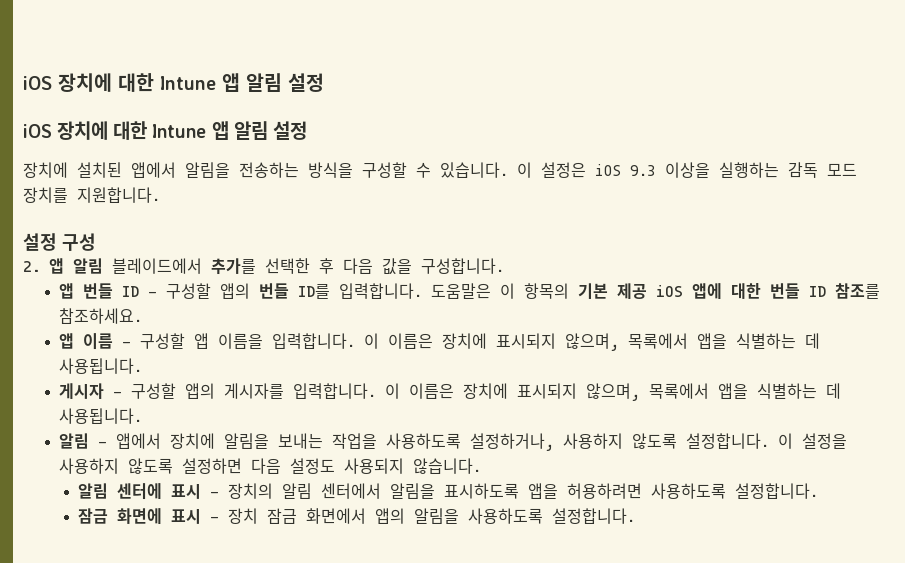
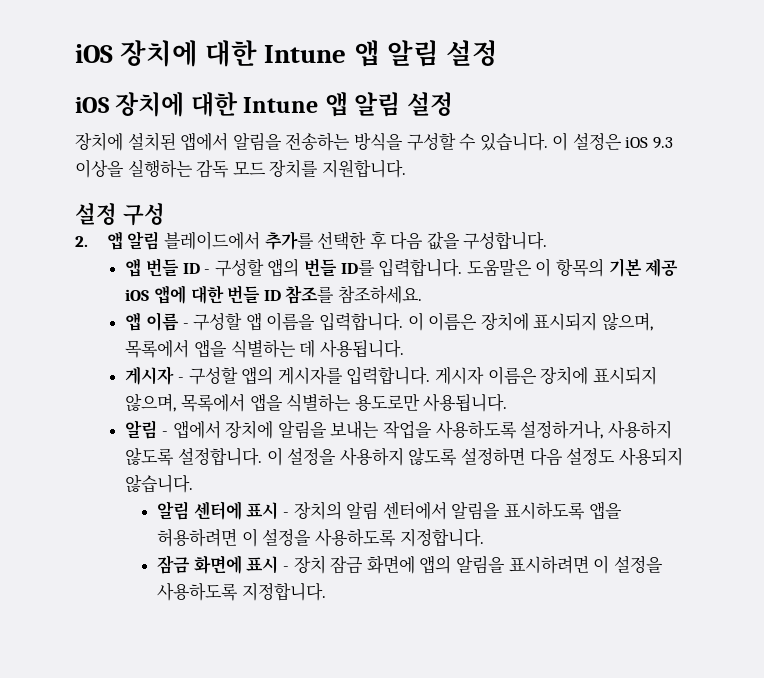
[385,383,842,401] 이 이름은 장치에 표시되지 않으며, 목록에서 앱을 식별하는 데 -> [434,366,657,385] [125,393,420,412] 게시자 이름은 장치에 표시되지 않으며, 목록에서 앱을 식별하는 용도로만
[651,483,819,499] 사용하도록 설정합니다. -> [241,528,484,547] 이 설정을 사용하도록 지정합니다.
[306,508,367,524] 화면에서 -> [366,555,415,574] 화면에
[468,508,636,524] 사용하도록 설정합니다. -> [508,555,663,574] [157,582,326,601] 표시하려면 이 설정을 사용하도록 지정합니다.

